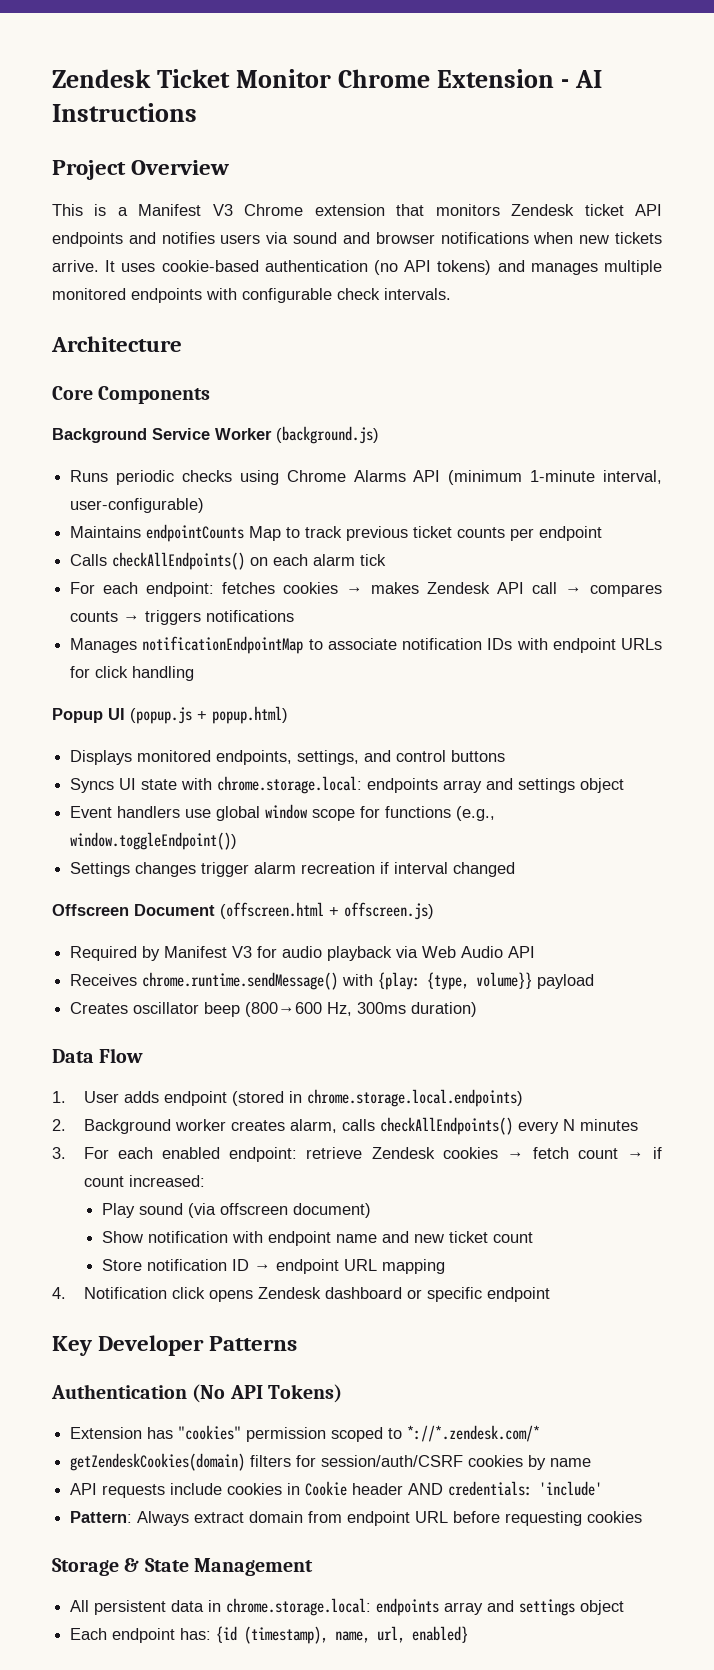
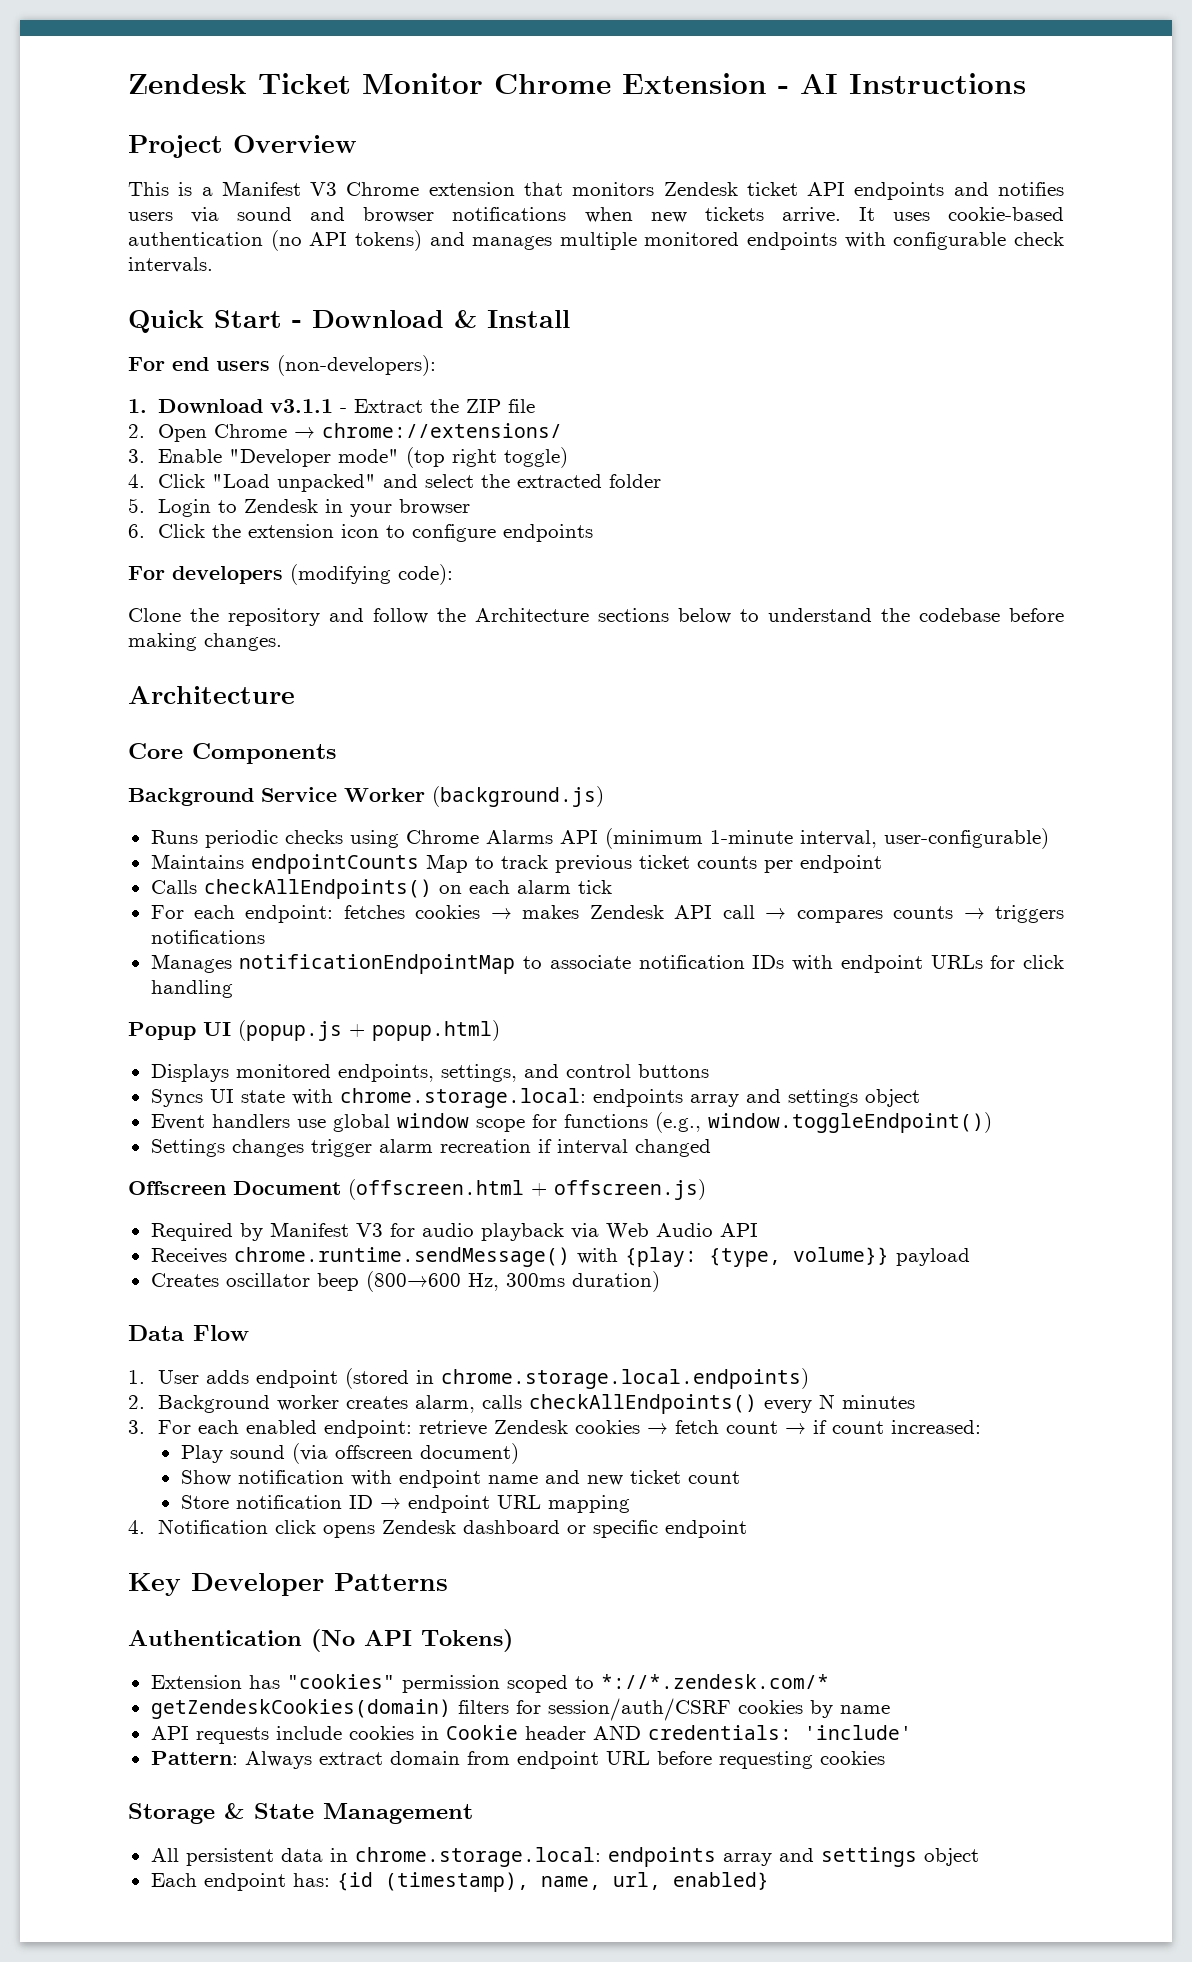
(451, 294) none -> [128,310,570,333] [128,355,436,376] [128,399,536,413] [128,423,563,442] [128,447,569,468] [128,474,662,492] [128,498,471,517] [128,524,594,542] [128,564,453,585] [128,608,1064,626] [128,633,282,651] // Quick Start - Download & Install // For end users (non-developers): // 1. Download v3.1.1 - Extract the ZIP file // 2. Open Chrome → chrome://extensions/ // 3. Enable "Developer mode" (top right toggle) // 4. Click "Load unpacked" and select the extracted folder // 5. Login to Zendesk in your browser // 6. Click the extension icon to configure endpoints // For developers (modifying code): // Clone the repository and follow the Architecture sections below to understand the codebase before making changes.

